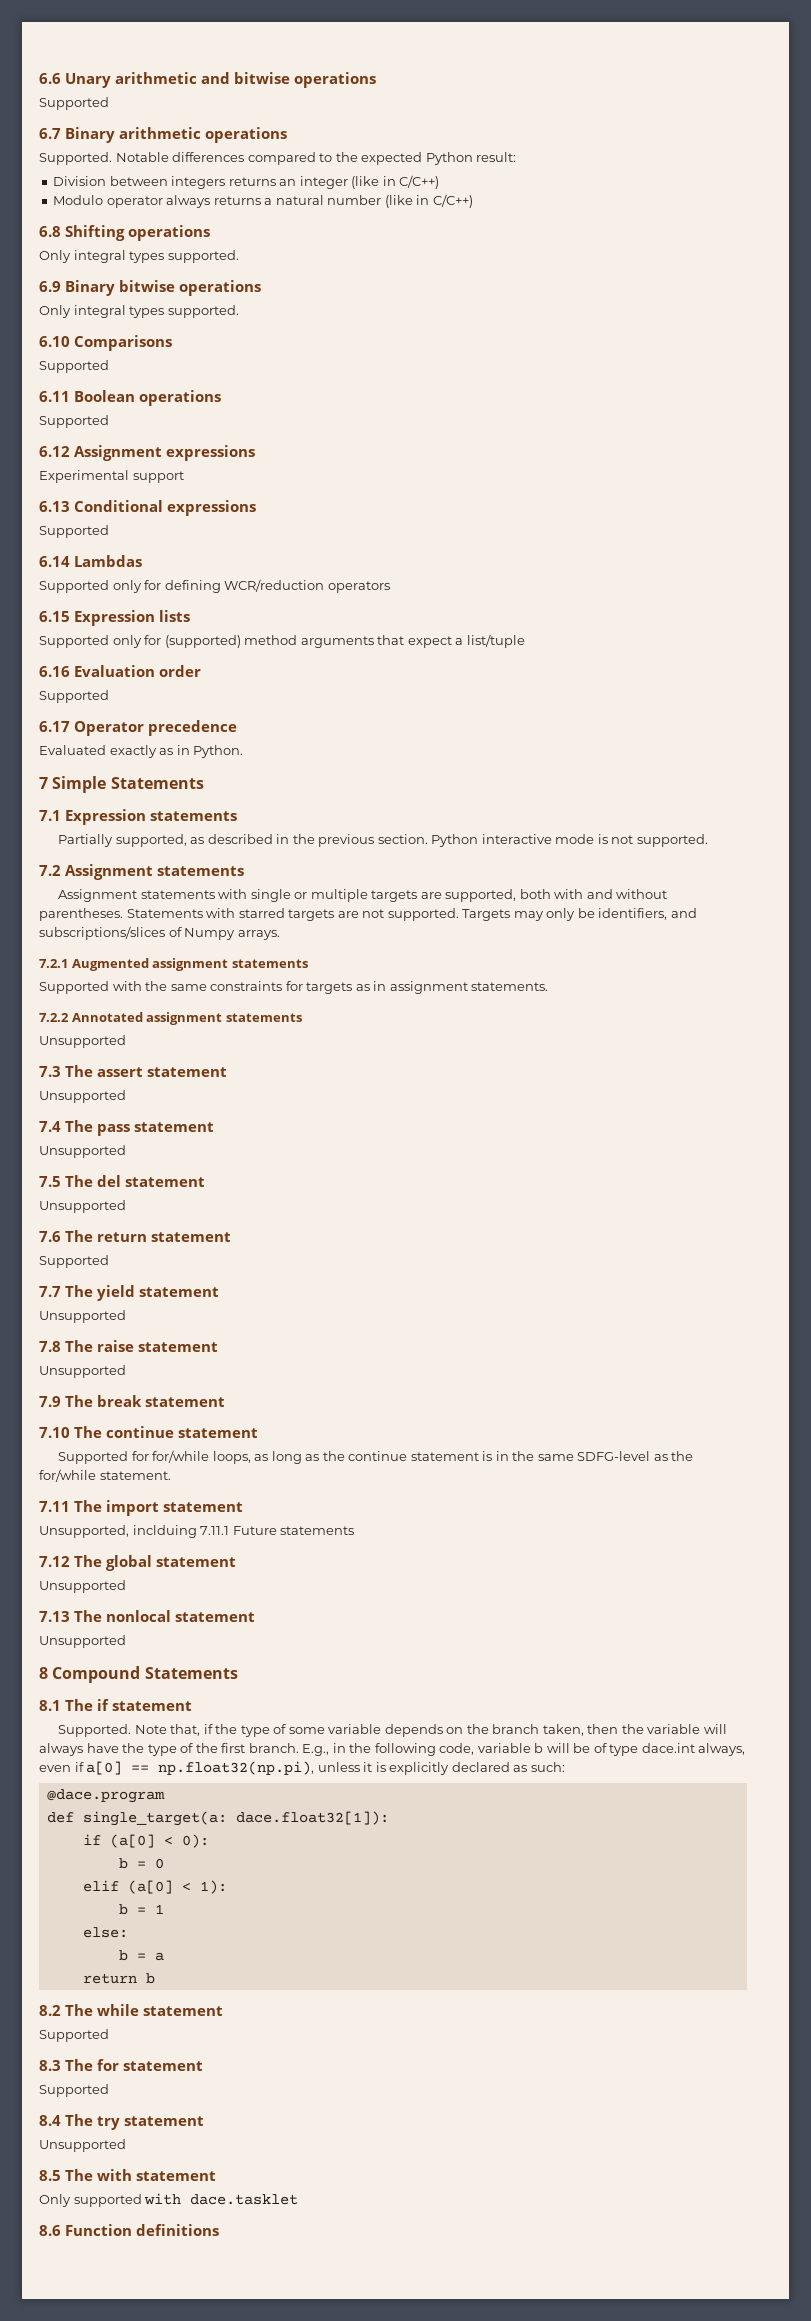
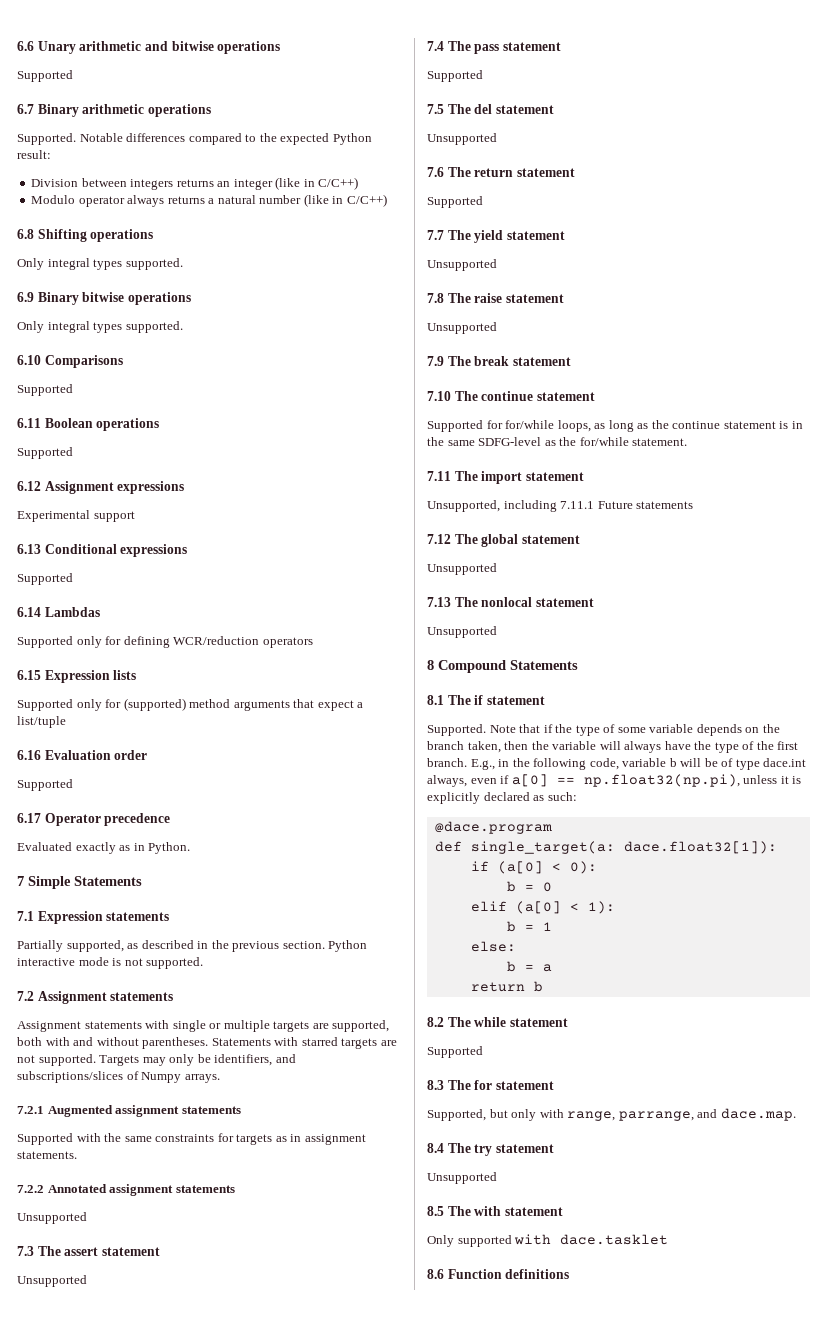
[39,1145,126,1158] Unsupported -> [427,70,483,82] Supported
[132,1525,197,1538] inclduing -> [503,500,557,512] including
[170,1724,201,1736] that, -> [519,724,541,733] that
[39,2084,109,2097] Supported -> [427,1108,796,1121] Supported, but only with range, parrange, and dace.map.

